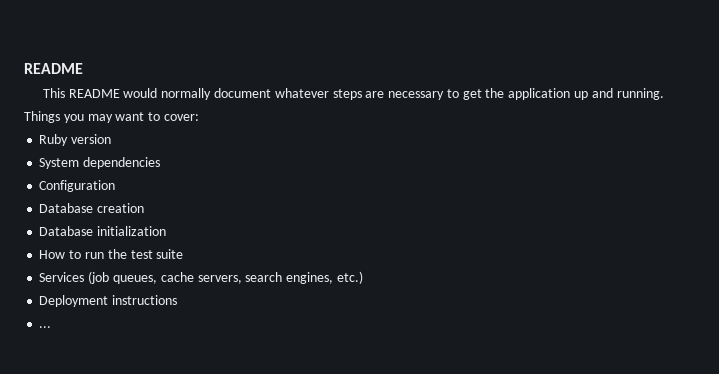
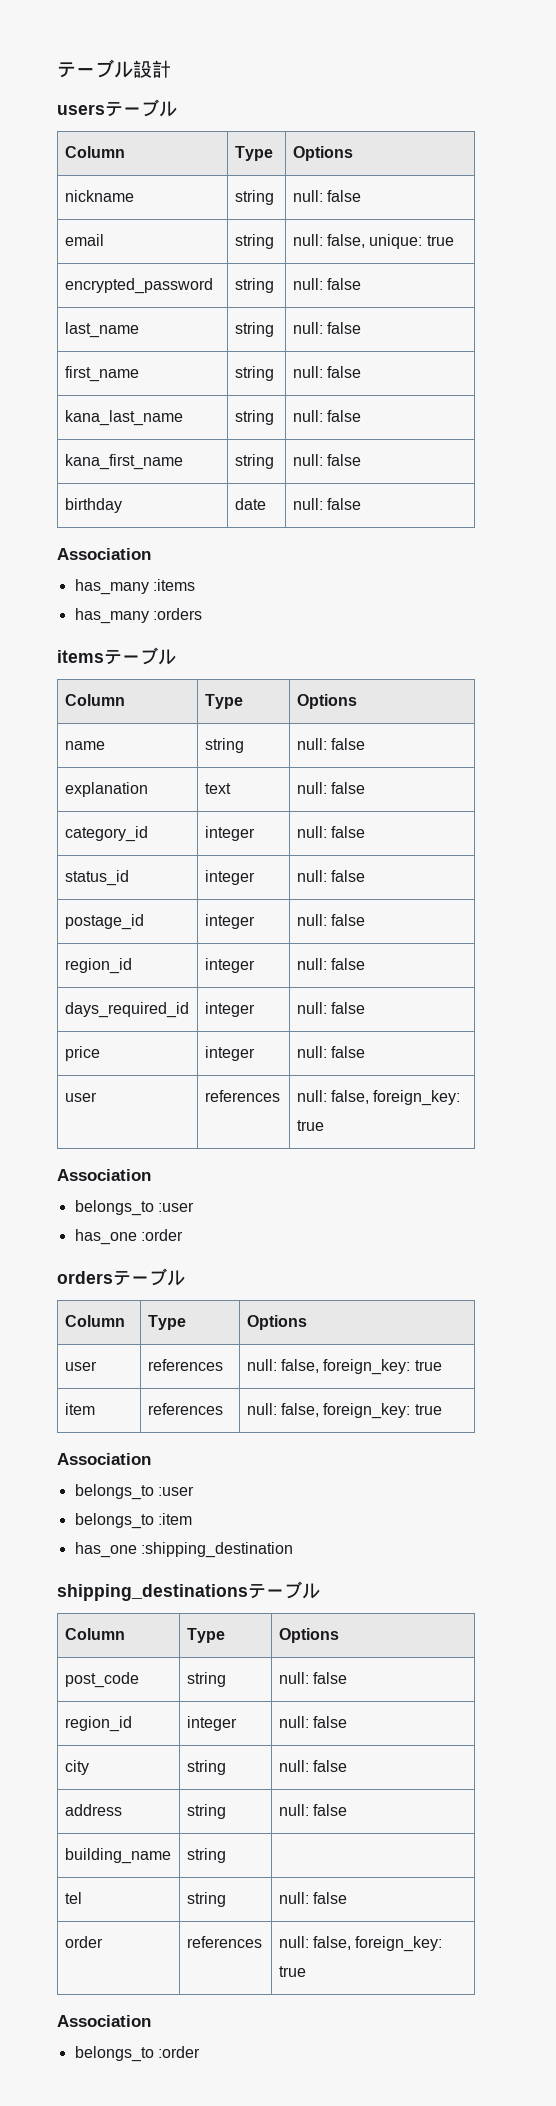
[24,63,83,74] [42,88,664,100] [24,111,199,123] [39,134,112,146] [39,157,161,169] [39,180,116,192] [39,203,145,213] [39,226,167,236] [39,249,184,259] [39,271,363,284] [39,295,178,307] [39,326,52,328] README // This README would normally document whatever steps are necessary to get the application up and running. // Things you may want to cover: // Ruby version // System dependencies // Configuration // Database creation // Database initialization // How to run the test suite // Services (job queues, cache servers, search engines, etc.) // Deployment instructions // ... -> [57,59,171,78] [57,99,177,117] [64,146,125,158] [234,146,273,161] [292,146,353,161] [64,190,134,202] [234,190,274,205] [292,190,362,202] [64,234,104,246] [234,234,274,249] [292,234,454,249] [64,278,213,294] [234,278,274,293] [292,278,362,290] [64,322,139,338] [234,322,274,337] [292,322,362,334] [64,366,139,382] [234,366,274,381] [292,366,362,378] [64,410,183,426] [234,410,274,425] [292,410,362,422] [64,454,183,470] [234,454,274,469] [292,454,362,466] [64,498,122,513] [234,498,266,510] [292,498,362,510] [57,548,151,560] [74,579,195,595] [74,608,202,624] [57,647,176,665] [64,694,125,706] [204,694,243,709] [296,694,357,709] [64,741,105,750] [204,738,244,753] [296,738,366,750] [64,782,148,797] [204,783,231,794] [296,782,366,794] [64,826,148,842] [204,826,255,841] [296,826,366,838] [64,870,129,886] [204,870,255,885] [296,870,366,882] [64,914,144,930] [204,914,255,929] [296,914,366,926] [64,958,132,974] [204,958,255,973] [296,958,366,970] [64,1002,189,1018] [204,1002,255,1017] [296,1002,366,1014] [64,1046,100,1061] [204,1046,255,1061] [296,1046,366,1058] [64,1092,97,1102] [204,1090,280,1102] [296,1090,461,1106] [296,1120,324,1131] [57,1169,151,1181] [74,1200,194,1216] [74,1229,183,1245] [57,1268,185,1286] [64,1315,125,1327] [147,1315,186,1330] [246,1315,307,1330] [64,1361,97,1371] [147,1359,223,1371] [246,1359,442,1375] [64,1403,95,1415] [147,1403,223,1415] [246,1403,442,1419] [57,1453,151,1465] [74,1484,194,1500] [74,1513,192,1529] [74,1542,293,1558] [57,1581,320,1601] [64,1628,125,1640] [186,1628,225,1643] [278,1628,339,1643] [64,1672,139,1688] [186,1672,226,1687] [278,1672,348,1684] [64,1716,132,1732] [186,1716,237,1731] [278,1716,348,1728] [64,1760,89,1775] [186,1760,226,1775] [278,1760,348,1772] [64,1804,122,1816] [186,1804,226,1819] [278,1804,348,1816] [64,1848,171,1864] [186,1848,226,1863] [64,1892,82,1904] [186,1892,226,1907] [278,1892,348,1904] [64,1936,103,1948] [186,1936,262,1948] [278,1936,443,1952] [278,1966,306,1977] [57,2015,151,2027] [74,2046,200,2062] テーブル設計 // usersテーブル // Column | Type | Options // nickname | string | null: false // email | string | null: false, unique: true // encrypted_password | string | null: false // last_name | string | null: false // first_name | string | null: false // kana_last_name | string | null: false // kana_first_name | string | null: false // birthday | date | null: false // Association // has_many :items // has_many :orders // itemsテーブル // Column | Type | Options // name | string | null: false // explanation | text | null: false // category_id | integer | null: false // status_id | integer | null: false // postage_id | integer | null: false // region_id | integer | null: false // days_required_id | integer | null: false // price | integer | null: false // user | references | null: false, foreign_key: true // Association // belongs_to :user // has_one :order // ordersテーブル // Column | Type | Options // user | references | null: false, foreign_key: true // item | references | null: false, foreign_key: true // Association // belongs_to :user // belongs_to :item // has_one :shipping_destination // shipping_destinationsテーブル // Column | Type | Options // post_code | string | null: false // region_id | integer | null: false // city | string | null: false // address | string | null: false // building_name | string | // tel | string | null: false // order | references | null: false, foreign_key: true // Association // belongs_to :order

